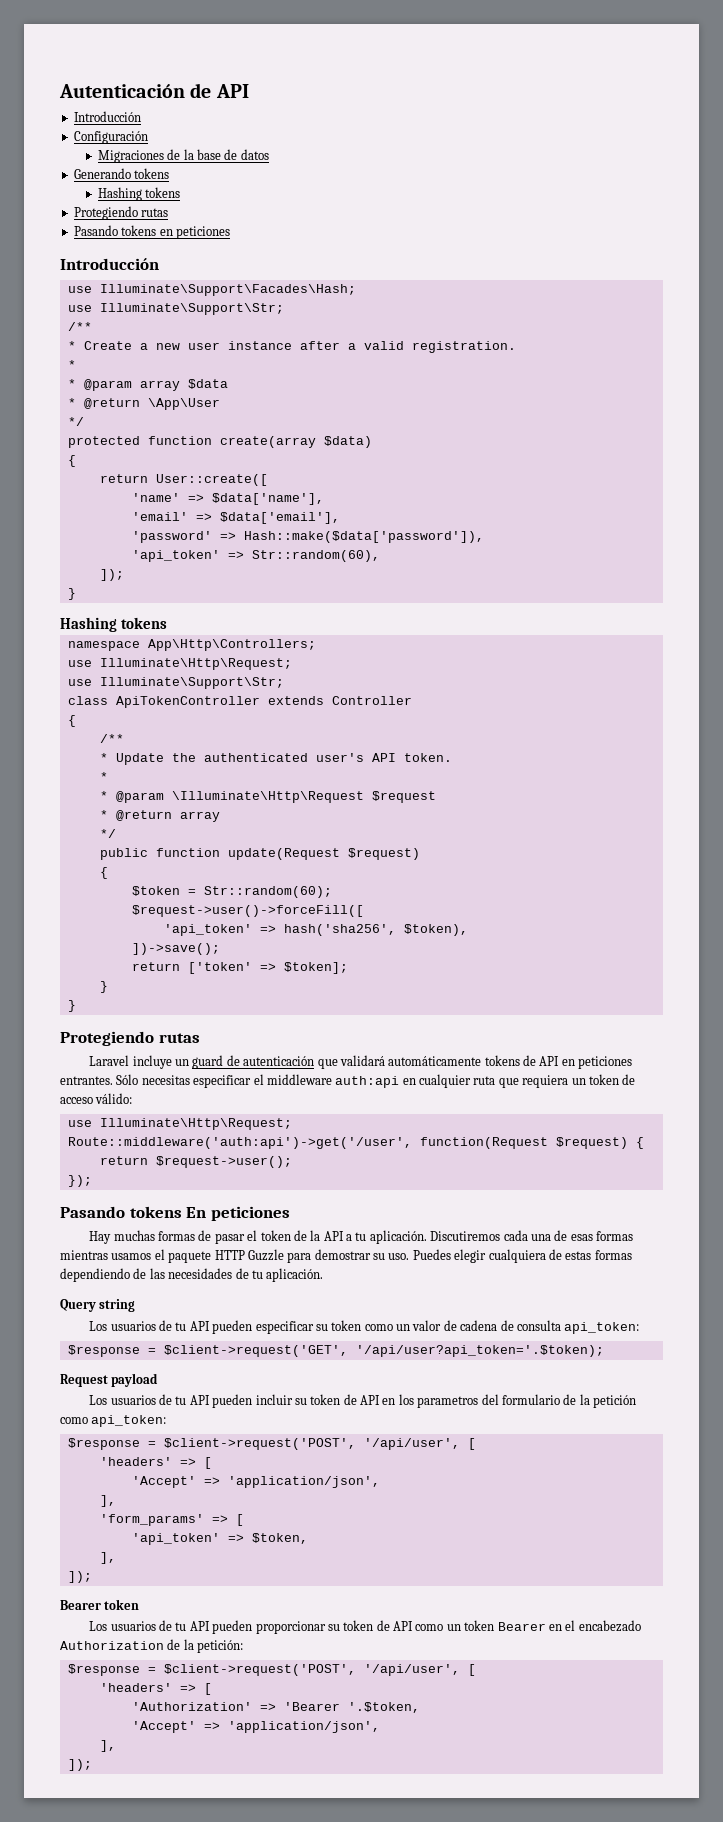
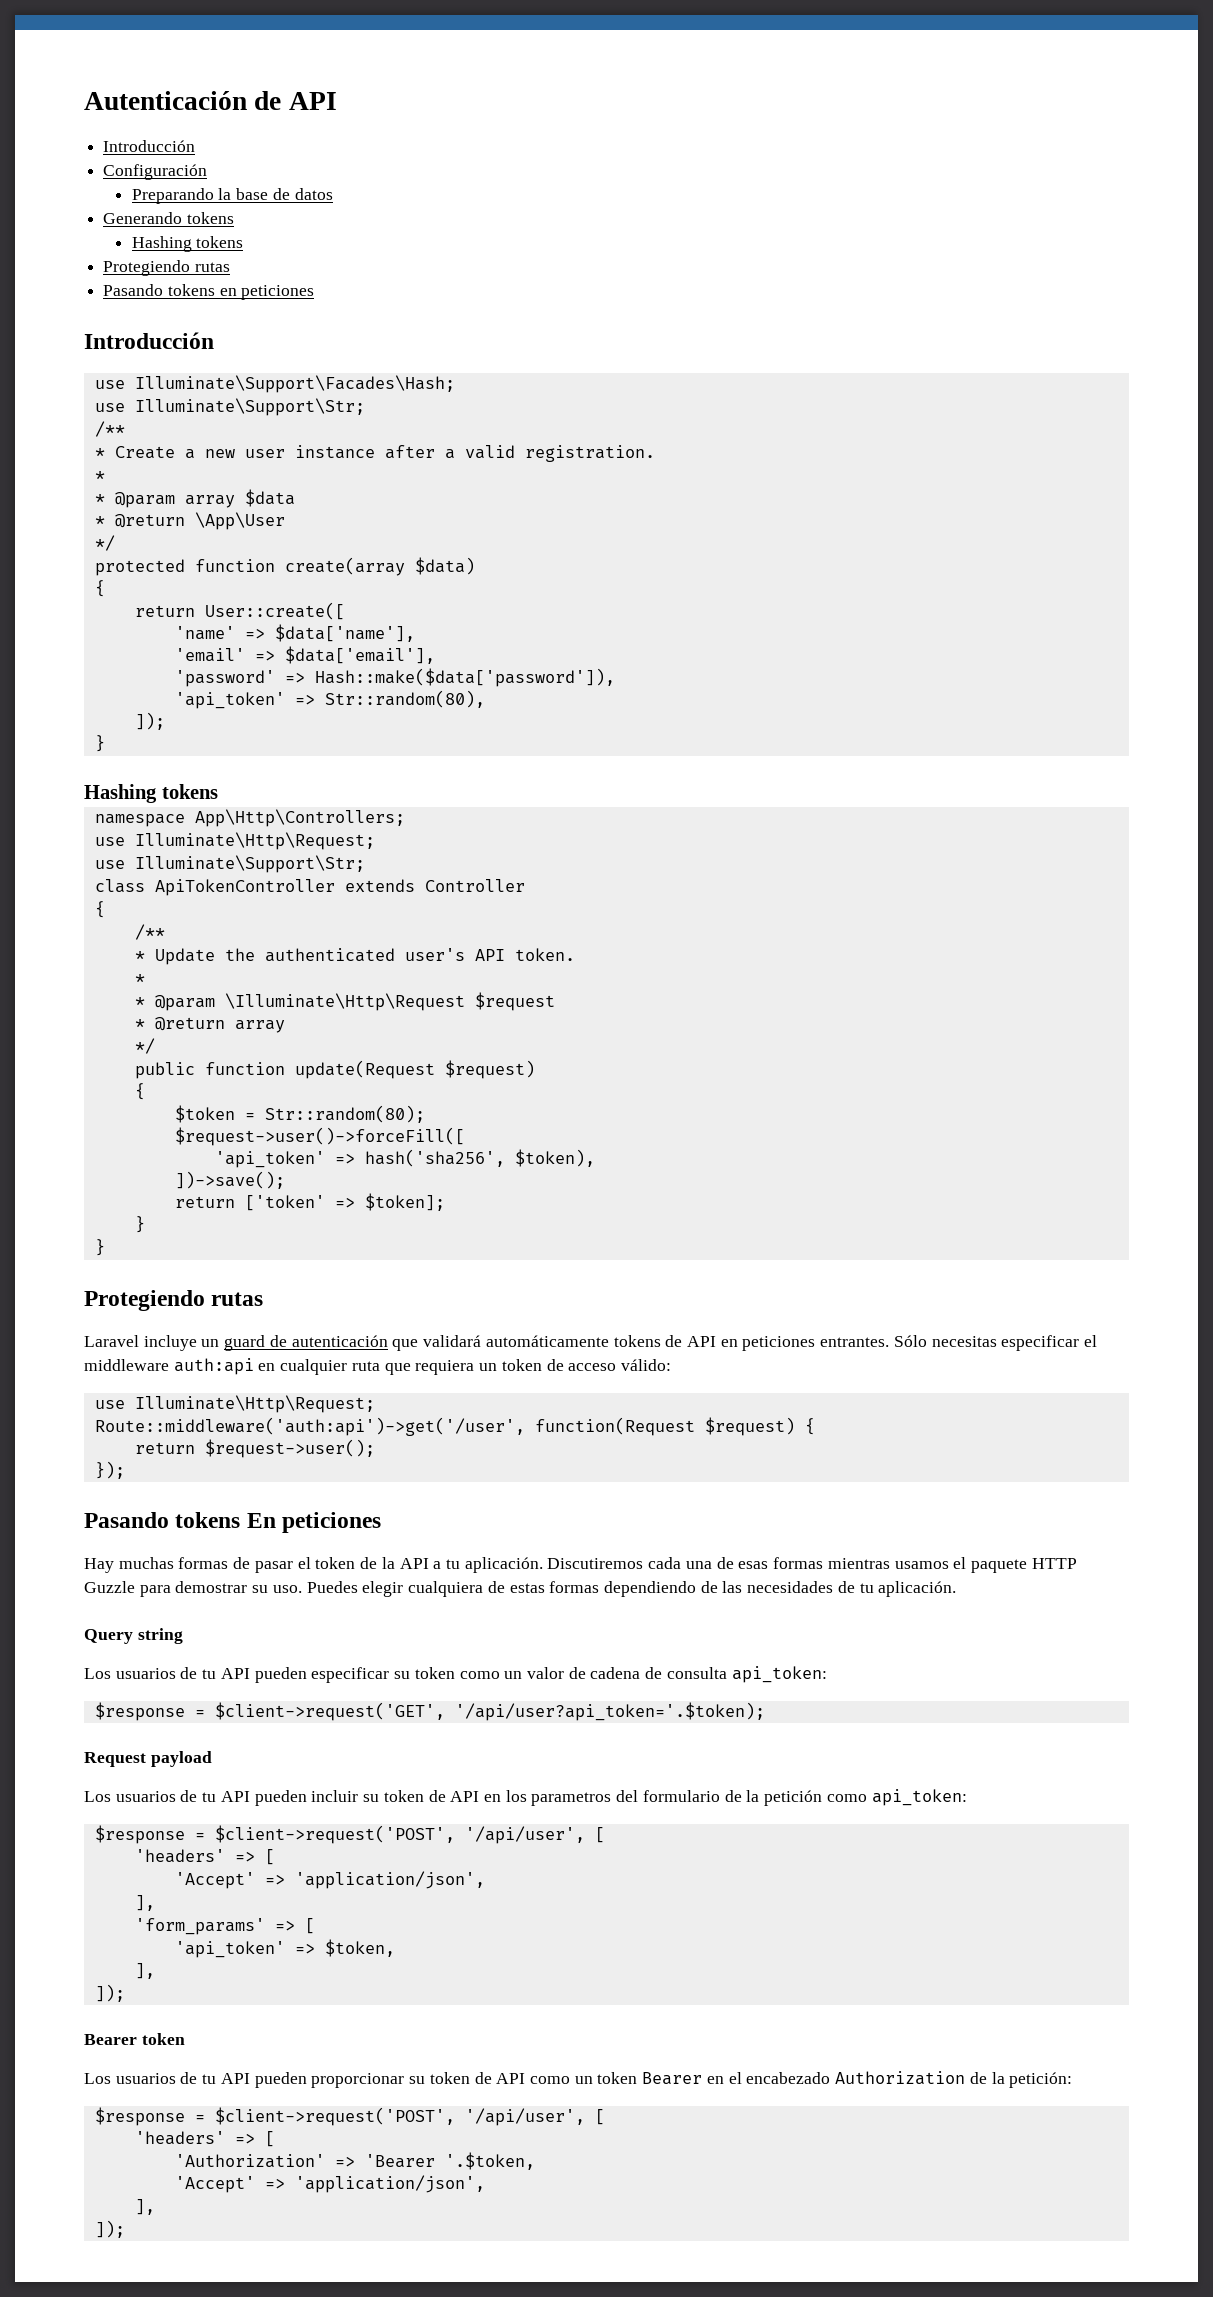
[97,149,181,163] Migraciones de -> [131,188,214,204] Preparando
[251,550,380,562] Str::random(60), -> [324,690,485,708] Str::random(80),
[203,886,332,898] Str::random(60); -> [264,1105,425,1123] Str::random(80);

